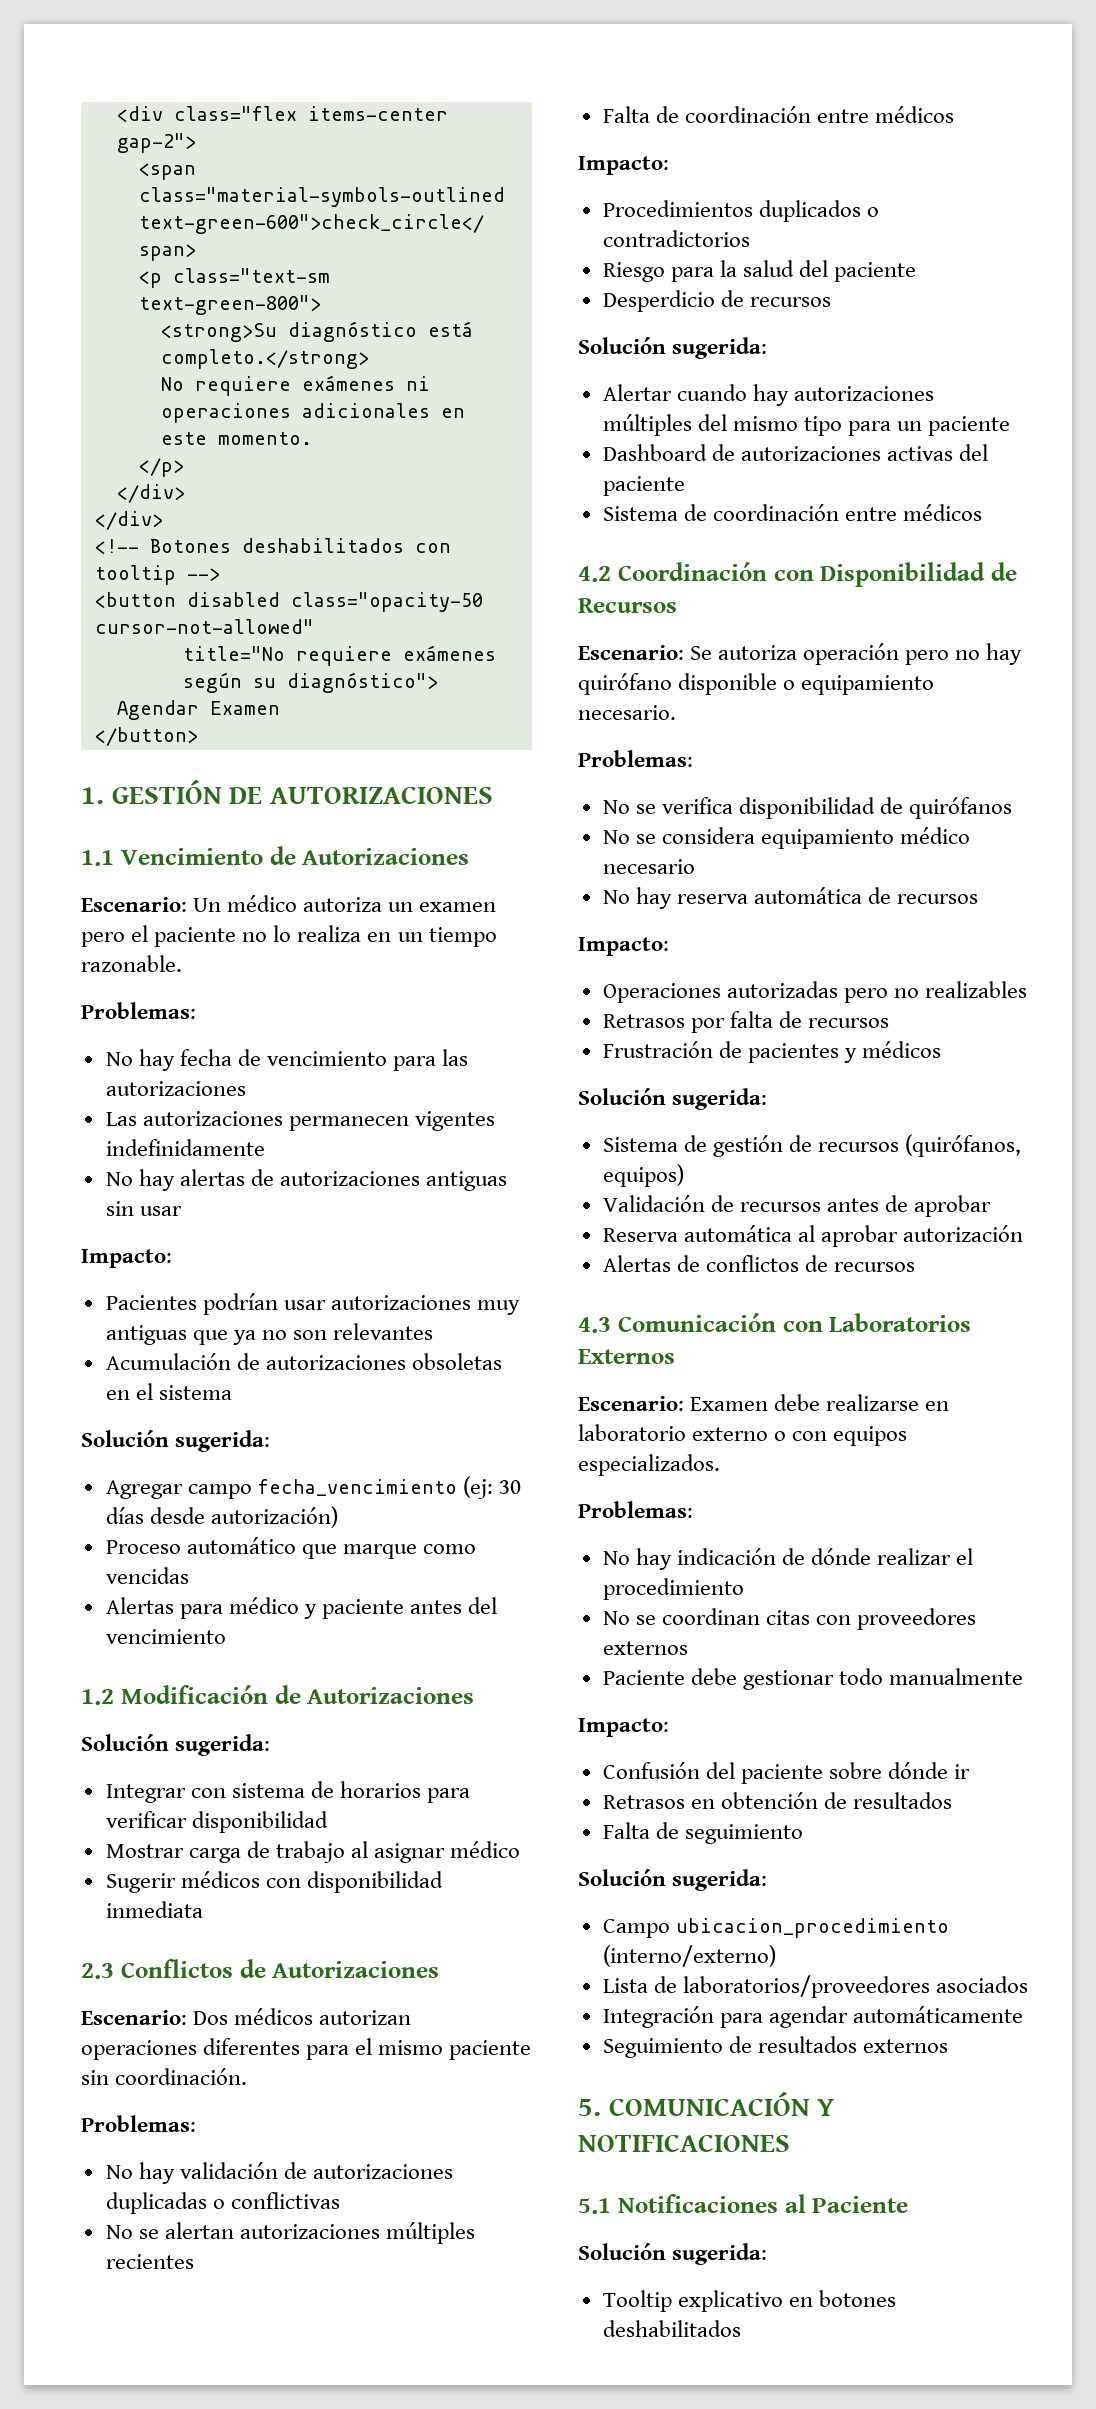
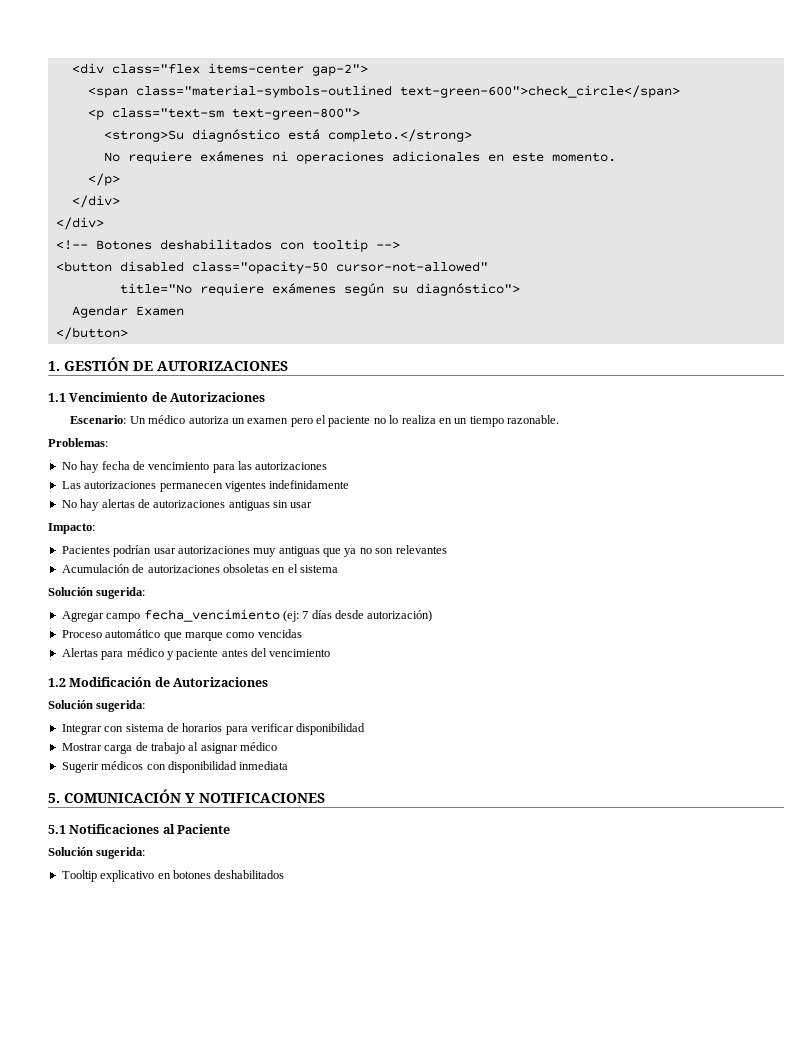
[499,1480,522,1494] 30 -> [302,611,309,619] 7
[81,1959,440,1979] [81,2008,412,2025] [81,2038,532,2060] [81,2068,248,2085] [81,2115,196,2132] [105,2162,454,2184] [105,2192,340,2214] [105,2222,476,2244] [105,2254,194,2269] [602,106,955,123] [578,156,669,175] [602,200,879,222] [602,230,750,247] [602,260,917,282] [602,290,831,312] [578,337,768,359] [602,384,934,406] [602,414,1011,436] [602,444,989,461] [602,476,685,496] [602,504,983,521] [578,562,1017,587] [578,598,677,613] [578,643,1023,665] [578,673,935,695] [578,705,676,720] [578,750,693,767] [602,797,1013,819] [602,827,971,849] [602,859,695,874] [602,887,979,909] [578,937,669,956] [602,981,1028,1003] [602,1011,890,1033] [602,1041,942,1063] [578,1088,768,1110] [602,1134,1022,1157] [602,1164,684,1187] [602,1195,992,1217] [602,1225,1024,1247] [602,1255,916,1272] [578,1313,972,1333] [578,1349,675,1364] [578,1394,950,1411] [578,1424,908,1446] [578,1454,720,1476] [578,1501,693,1518] [602,1548,974,1570] [602,1578,744,1600] [602,1608,977,1630] [602,1641,688,1655] [602,1668,1024,1690] [578,1718,669,1737] [602,1762,971,1784] [602,1792,953,1809] [602,1822,803,1844] [578,1869,768,1891] [602,1918,949,1938] [602,1945,776,1967] [602,1975,1028,1998] [602,2006,1023,2028] [602,2036,948,2058] // 2.3 Conflictos de Autorizaciones // Escenario: Dos médicos autorizan operaciones diferentes para el mismo paciente sin coordinación. // Problemas: // No hay validación de autorizaciones duplicadas o conflictivas // No se alertan autorizaciones múltiples recientes // Falta de coordinación entre médicos // Impacto: // Procedimientos duplicados o contradictorios // Riesgo para la salud del paciente // Desperdicio de recursos // Solución sugerida: // Alertar cuando hay autorizaciones múltiples del mismo tipo para un paciente // Dashboard de autorizaciones activas del paciente // Sistema de coordinación entre médicos // 4.2 Coordinación con Disponibilidad de Recursos // Escenario: Se autoriza operación pero no hay quirófano disponible o equipamiento necesario. // Problemas: // No se verifica disponibilidad de quirófanos // No se considera equipamiento médico necesario // No hay reserva automática de recursos // Impacto: // Operaciones autorizadas pero no realizables // Retrasos por falta de recursos // Frustración de pacientes y médicos // Solución sugerida: // Sistema de gestión de recursos (quirófanos, equipos) // Validación de recursos antes de aprobar // Reserva automática al aprobar autorización // Alertas de conflictos de recursos // 4.3 Comunicación con Laboratorios Externos // Escenario: Examen debe realizarse en laboratorio externo o con equipos especializados. // Problemas: // No hay indicación de dónde realizar el procedimiento // No se coordinan citas con proveedores externos // Paciente debe gestionar todo manualmente // Impacto: // Confusión del paciente sobre dónde ir // Retrasos en obtención de resultados // Falta de seguimiento // Solución sugerida: // Campo ubicacion_procedimiento (interno/externo) // Lista de laboratorios/proveedores asociados // Integración para agendar automáticamente // Seguimiento de resultados externos -> (289, 765) none

